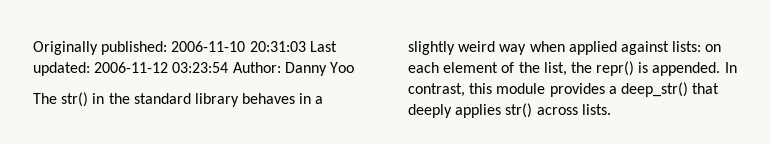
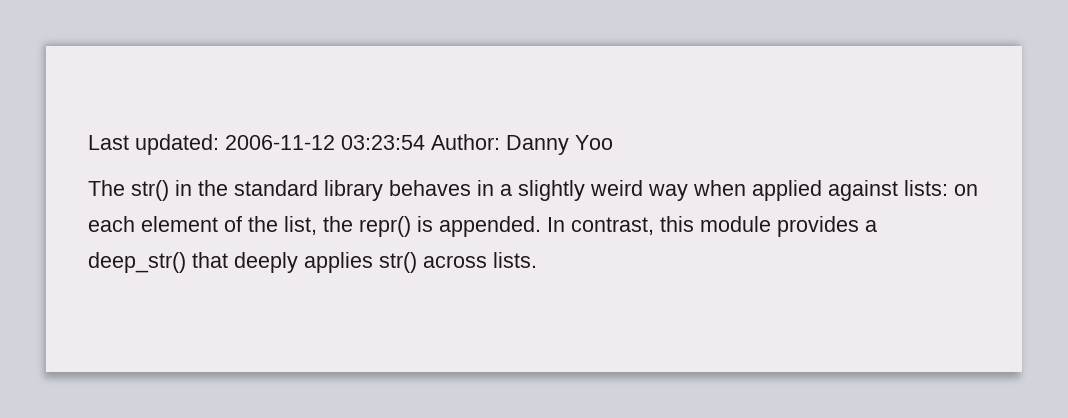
[33,41,306,55] Originally published: 2006-11-10 20:31:03 -> (88, 142) none

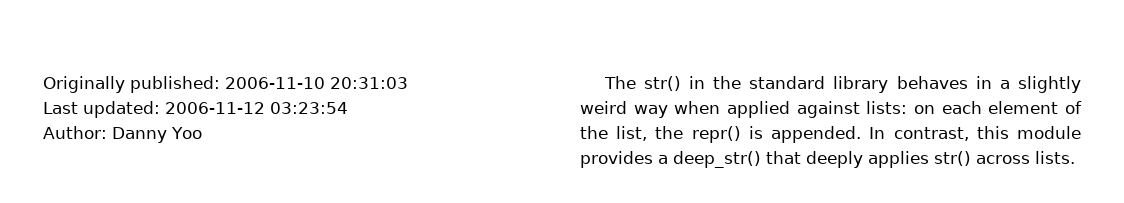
(88, 142) none -> [43,76,408,93] Originally published: 2006-11-10 20:31:03 //
(425, 142) none -> (348, 108) //

